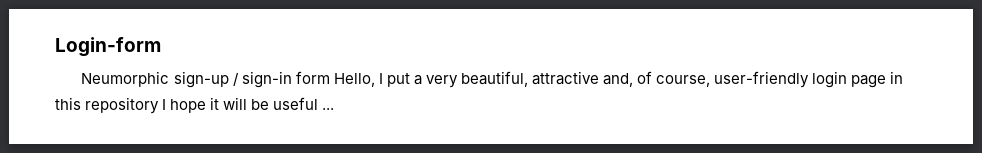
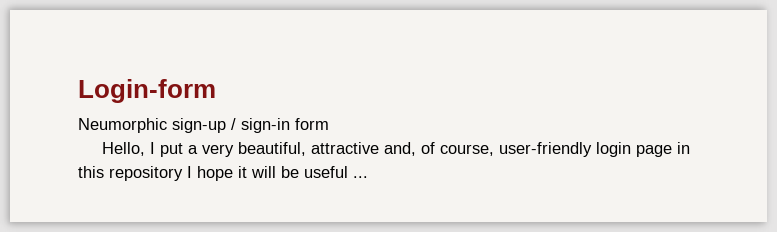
(330, 77) none -> (329, 124) //

